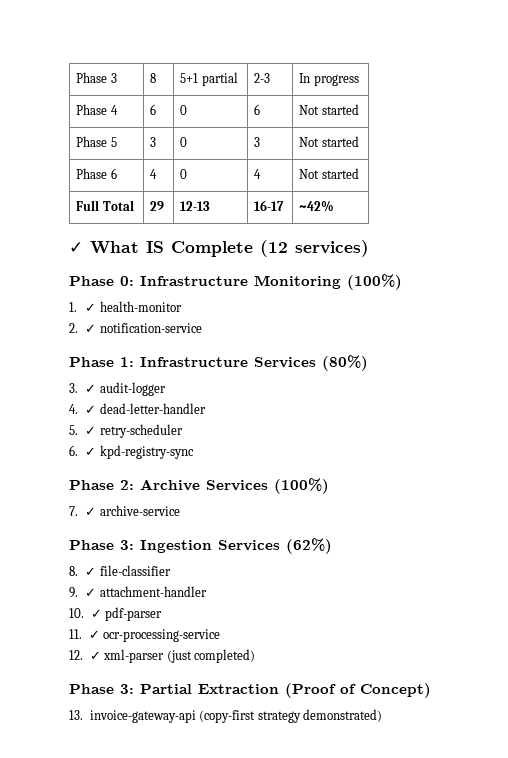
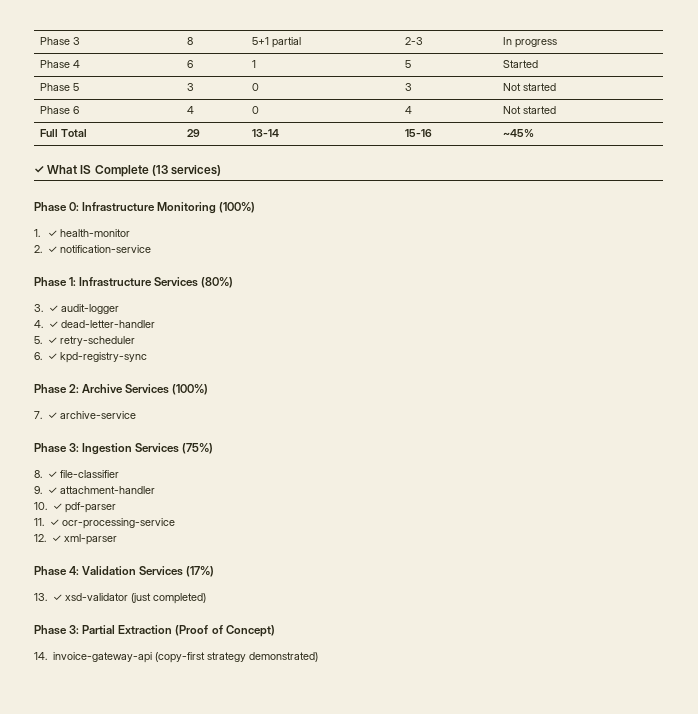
[180,105,188,115] [254,104,261,115] [299,104,359,115] 0 | 6 | Not started -> [252,60,257,68] [405,60,412,68] [503,60,539,68] 1 | 5 | Started
[180,201,211,211] [254,200,285,211] [299,200,335,212] 12-13 | 16-17 | ~42% -> [252,129,280,137] [405,129,433,137] [503,129,535,137] 13-14 | 15-16 | ~45%
[260,240,288,257] (12 -> [151,165,168,176] (13
[286,538,332,554] (62%) -> [182,443,214,454] (75%)
(165, 656) none -> [34,566,215,577] [34,593,128,601] // Phase 4: Validation Services (17%) // 13. ✓ xsd-validator
[69,710,83,720] 13. -> [34,652,47,660] 14.

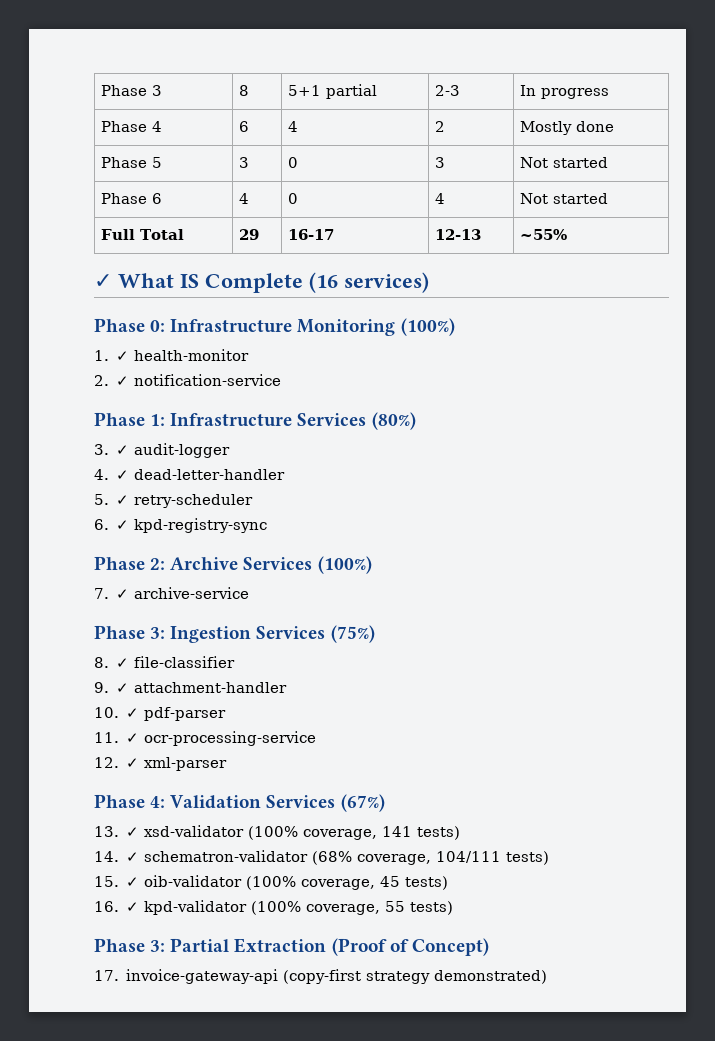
[252,60,257,68] [405,60,412,68] [503,60,539,68] 1 | 5 | Started -> [287,121,298,132] [434,121,445,132] [519,121,614,135] 4 | 2 | Mostly done
[252,129,280,137] [405,129,433,137] [503,129,535,137] 13-14 | 15-16 | ~45% -> [287,229,334,240] [434,229,481,240] [519,229,567,240] 16-17 | 12-13 | ~55%
[151,165,168,176] (13 -> [309,272,338,293] (16
[186,566,215,577] (17%) -> [340,794,385,812] (67%)
[130,593,206,604] (just completed) -> [248,826,461,840] [94,850,550,865] [94,875,449,890] [94,900,454,915] (100% coverage, 141 tests) // 14. ✓ schematron-validator (68% coverage, 104/111 tests) // 15. ✓ oib-validator (100% coverage, 45 tests) // 16. ✓ kpd-validator (100% coverage, 55 tests)
[34,652,47,660] 14. -> [94,970,119,981] 17.

